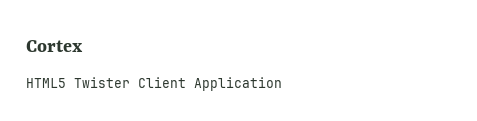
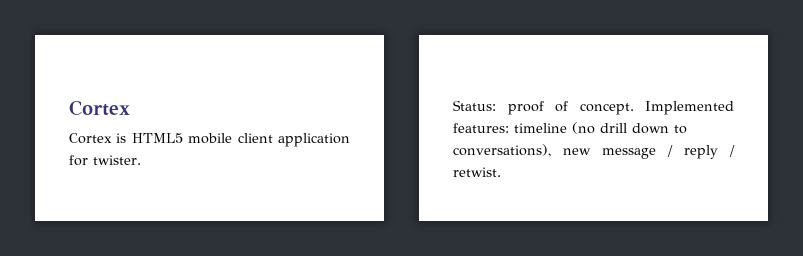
[26,77,282,91] HTML5 Twister Client Application -> [69,133,350,147] [69,155,141,166] [453,100,734,115] [453,122,687,134] [453,144,735,159] [453,167,501,177] Cortex is HTML5 mobile client application for twister. // Status: proof of concept. Implemented features: timeline (no drill down to conversations), new message / reply / retwist.

